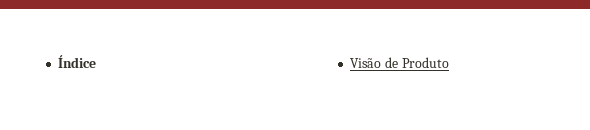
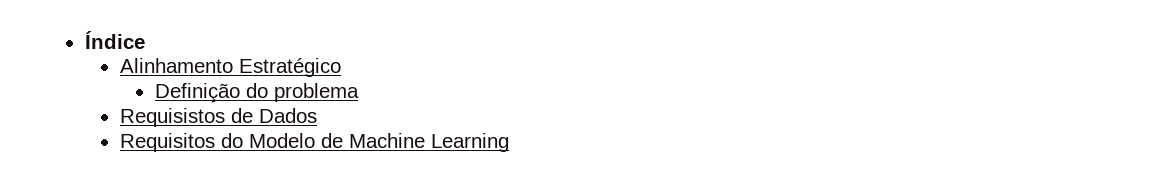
[350,57,449,68] Visão de Produto -> [119,58,341,77] [154,83,359,103] [119,108,317,127] [119,133,509,152] Alinhamento Estratégico // Definição do problema // Requisistos de Dados // Requisitos do Modelo de Machine Learning

